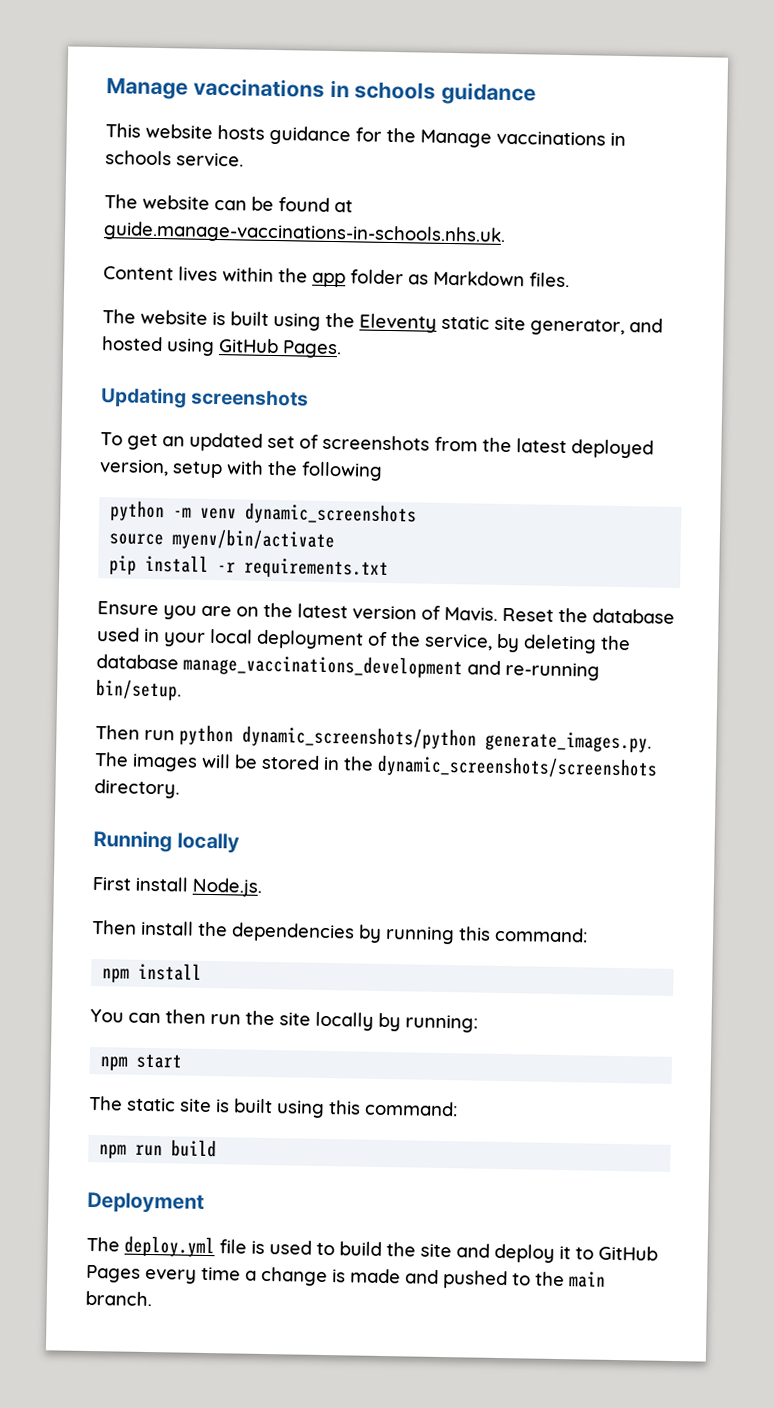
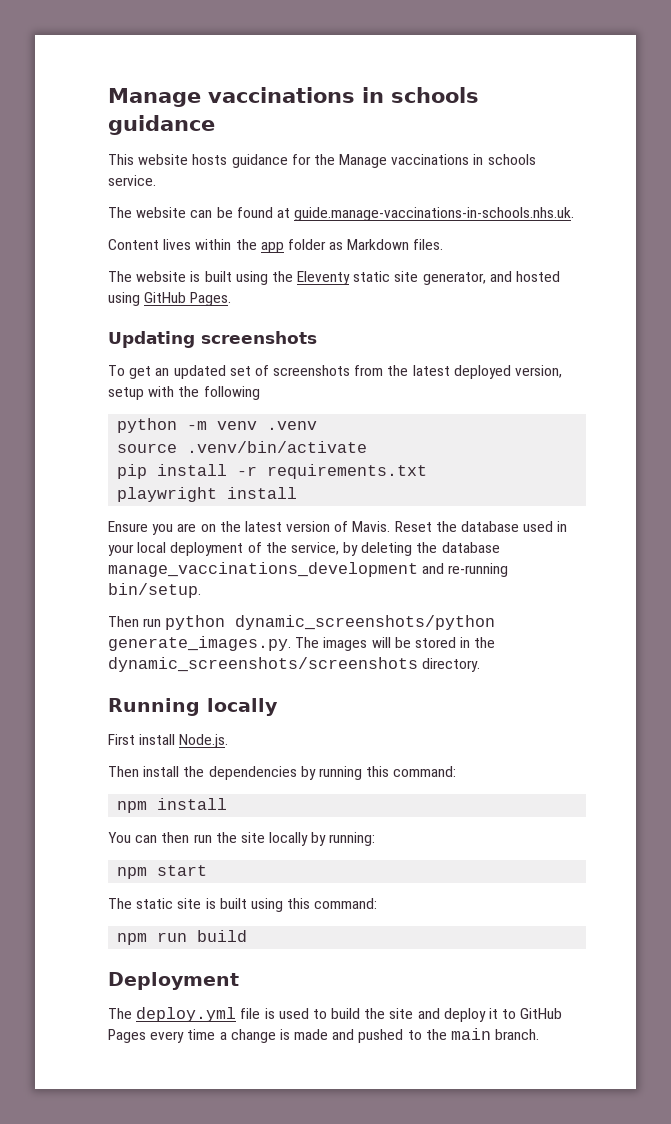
[245,502,418,526] dynamic_screenshots -> [267,421,318,430] .venv
[172,528,336,552] myenv/bin/activate -> [187,441,368,453] .venv/bin/activate
(390, 568) none -> [117,487,298,502] // playwright install

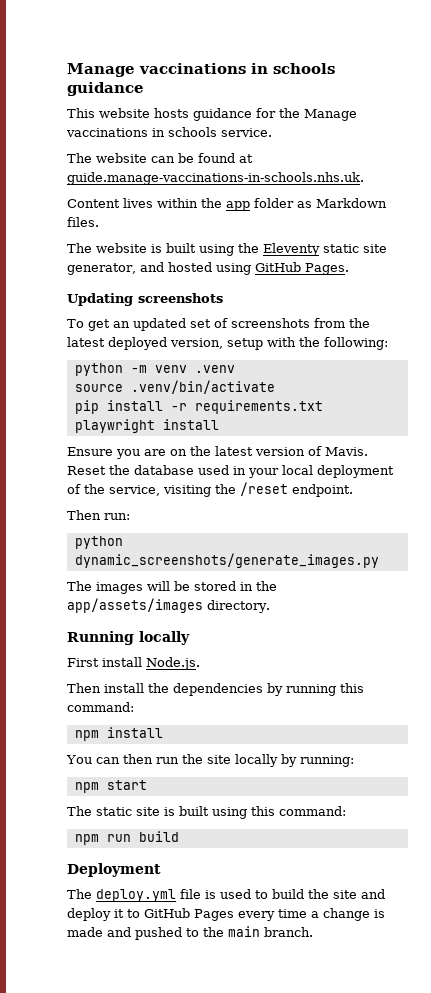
[203,386,260,400] following -> [324,337,388,350] following:
[343,542,500,556] [108,562,509,577] [108,583,201,598] [108,615,496,630] [108,636,291,651] by deleting the database manage_vaccinations_development and re-running bin/setup. // Then run python dynamic_screenshots/python generate_images.py. -> [163,482,353,497] [67,510,130,520] [74,536,123,549] [74,553,379,568] visiting the /reset endpoint. // Then run: // python dynamic_screenshots/generate_images.py //
[108,657,418,672] dynamic_screenshots/screenshots -> [67,598,203,613] app/assets/images

